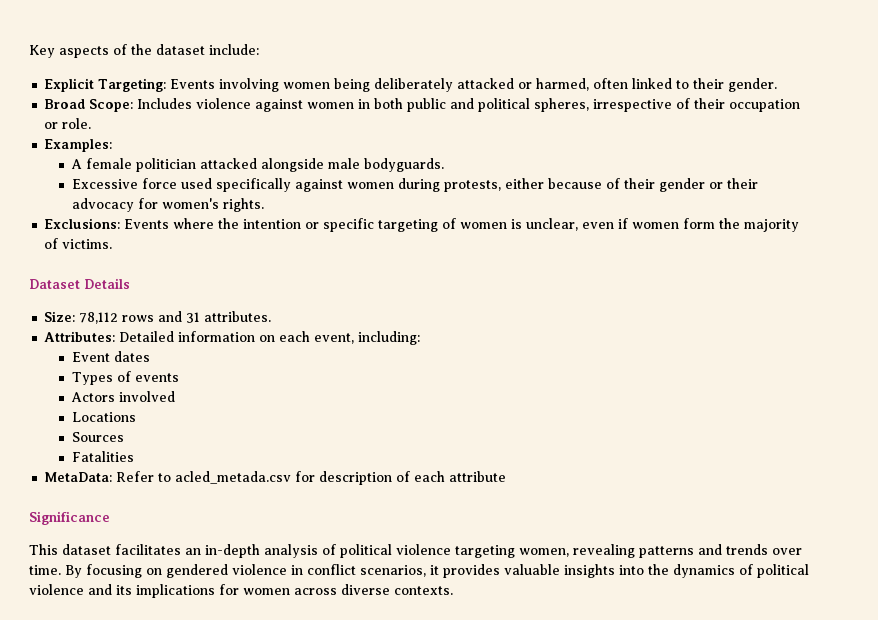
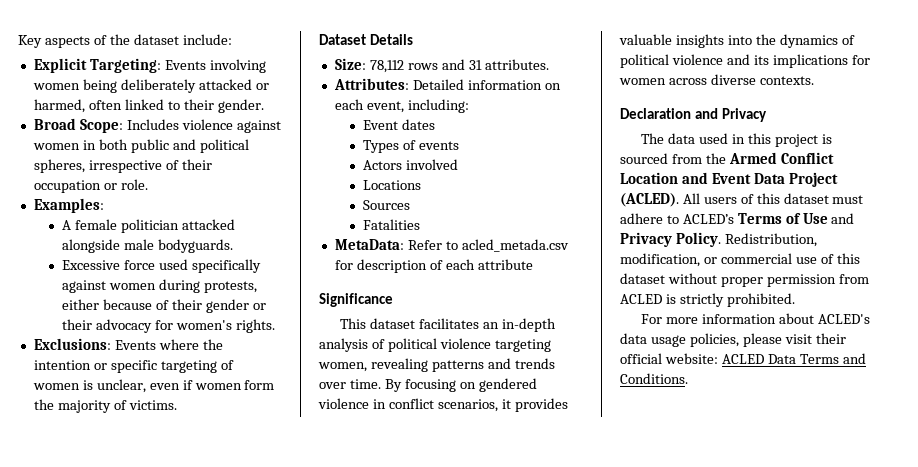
(453, 590) none -> [620,108,768,122] [641,133,832,147] [620,152,834,164] [620,172,838,187] [620,193,864,207] [620,213,855,224] [620,232,817,247] [620,253,860,267] [620,273,869,287] [620,293,795,307] [641,313,871,324] [620,333,846,347] [620,353,866,364] [620,373,688,384] // Declaration and Privacy // The data used in this project is sourced from the Armed Conflict Location and Event Data Project (ACLED). All users of this dataset must adhere to ACLED’s Terms of Use and Privacy Policy. Redistribution, modification, or commercial use of this dataset without proper permission from ACLED is strictly prohibited. // For more information about ACLED's data usage policies, please visit their official website: ACLED Data Terms and Conditions.

